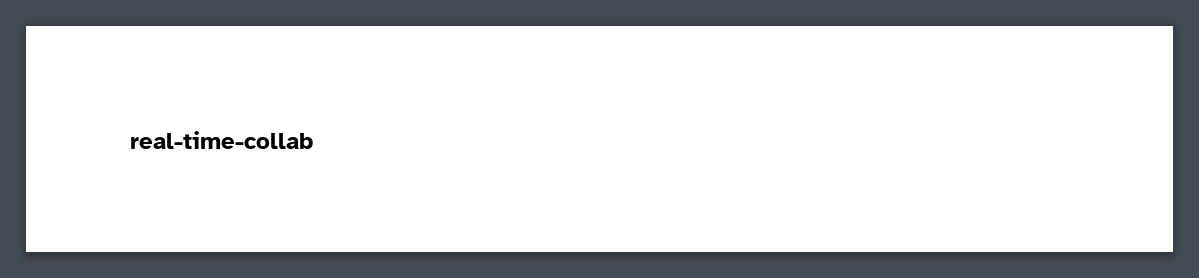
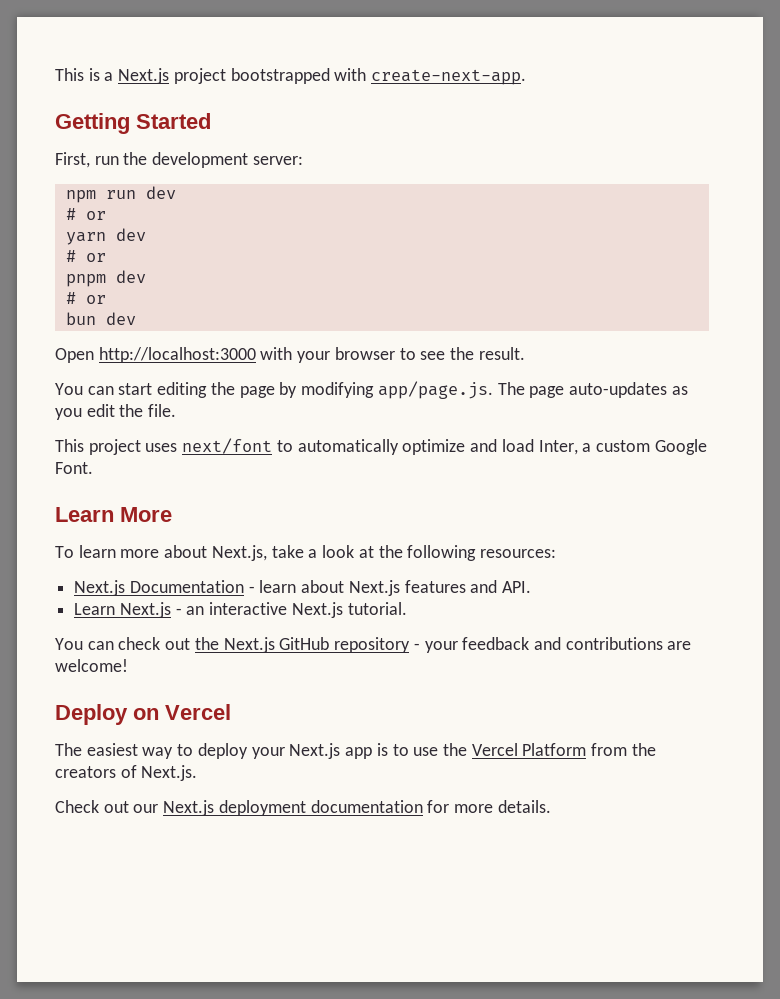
[130,131,313,149] real-time-collab -> [55,68,527,85] [55,113,211,134] [55,152,303,168] [65,186,176,203] [65,208,106,220] [65,228,146,245] [65,250,106,262] [65,270,146,287] [65,292,106,304] [65,312,136,325] [55,347,525,363] [55,381,688,399] [55,404,177,420] [55,438,707,455] [55,462,93,474] [55,507,172,522] [55,545,556,561] [74,580,532,596] [74,602,407,618] [55,637,692,653] [55,659,128,672] [55,704,231,725] [55,743,656,759] [55,765,198,781] [55,800,551,816] This is a Next.js project bootstrapped with create-next-app. // Getting Started // First, run the development server: // npm run dev // # or // yarn dev // # or // pnpm dev // # or // bun dev // Open http://localhost:3000 with your browser to see the result. // You can start editing the page by modifying app/page.js. The page auto-updates as you edit the file. // This project uses next/font to automatically optimize and load Inter, a custom Google Font. // Learn More // To learn more about Next.js, take a look at the following resources: // Next.js Documentation - learn about Next.js features and API. // Learn Next.js - an interactive Next.js tutorial. // You can check out the Next.js GitHub repository - your feedback and contributions are welcome! // Deploy on Vercel // The easiest way to deploy your Next.js app is to use the Vercel Platform from the creators of Next.js. // Check out our Next.js deployment documentation for more details.

